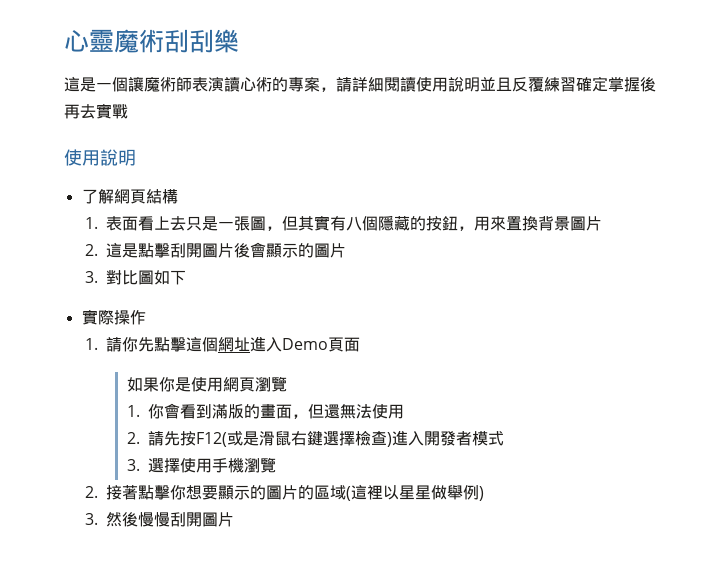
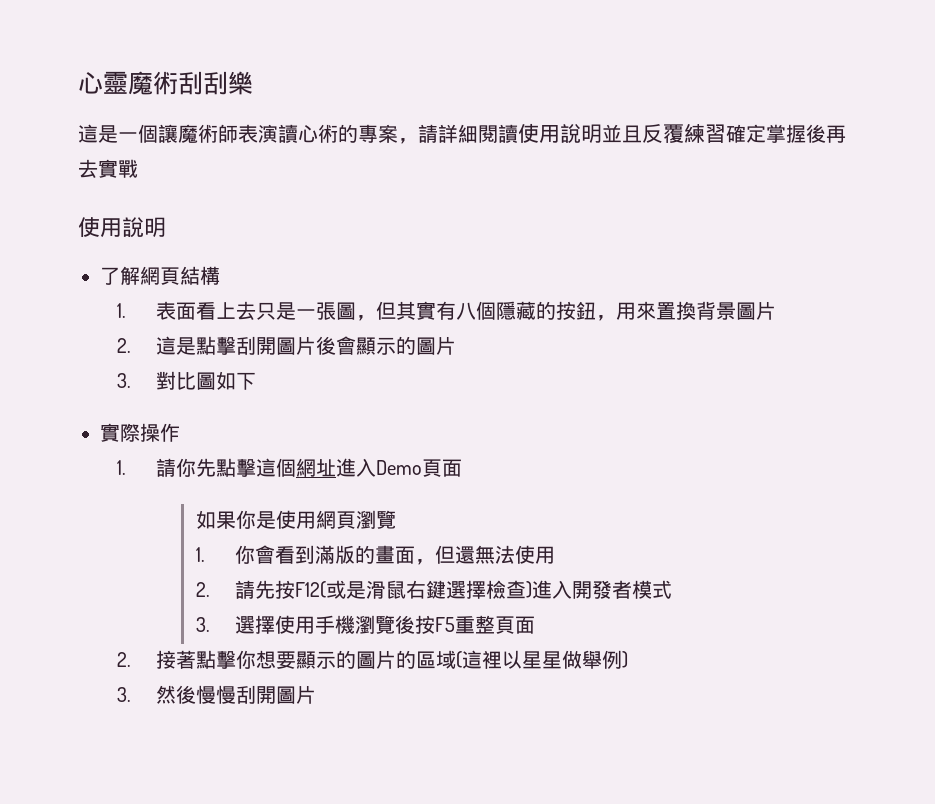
(276, 465) none -> [394,615,535,634] 後按F5重整頁面

